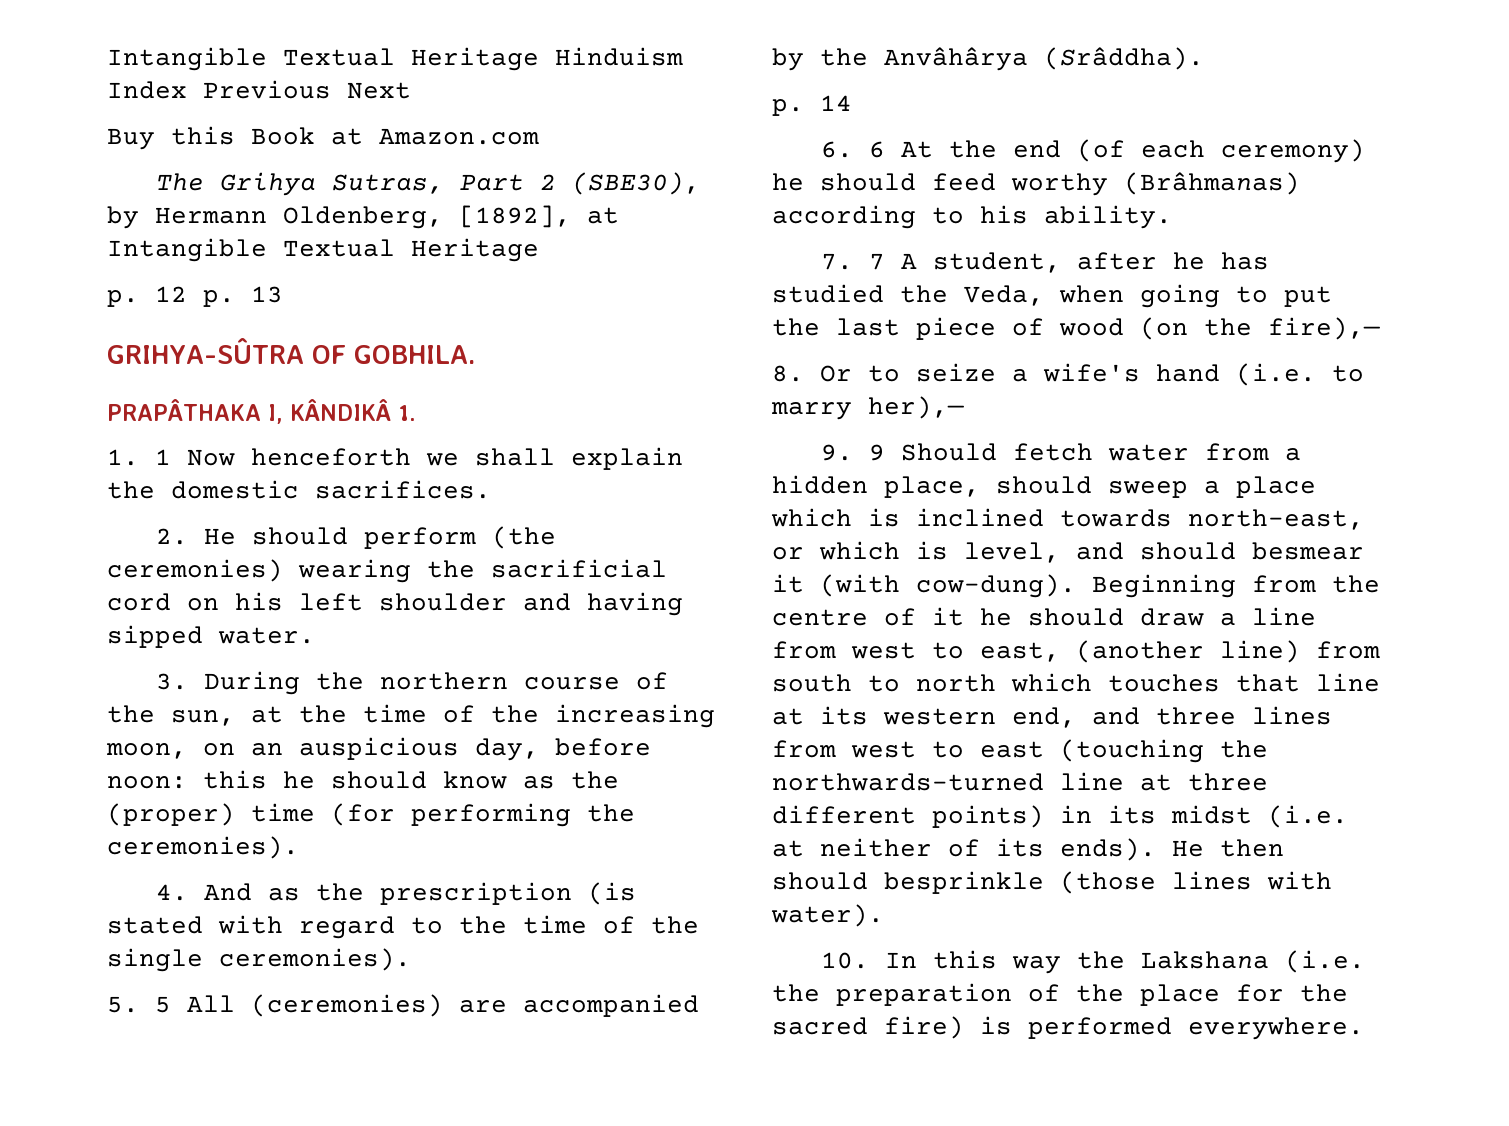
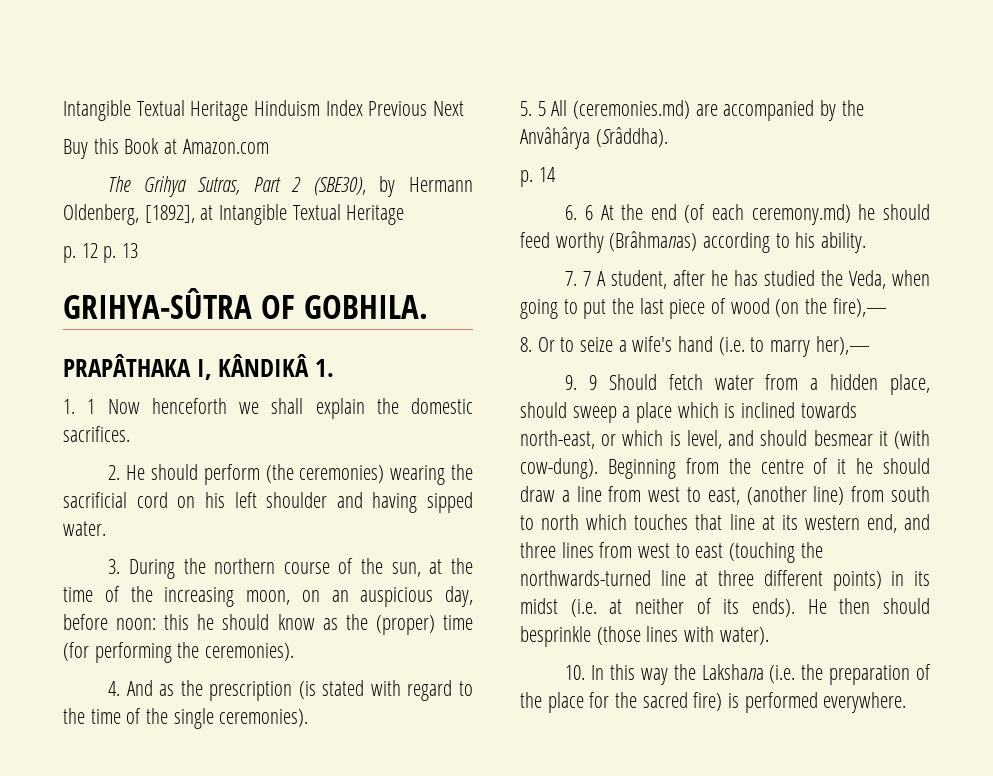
[251,994,443,1017] (ceremonies) -> [573,100,691,119] (ceremonies.md)
[1221,139,1366,163] ceremony) -> [751,204,851,225] ceremony.md)

